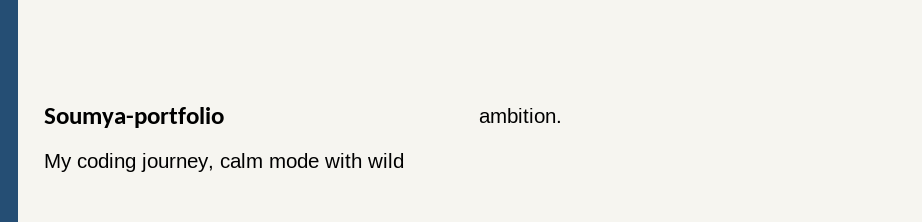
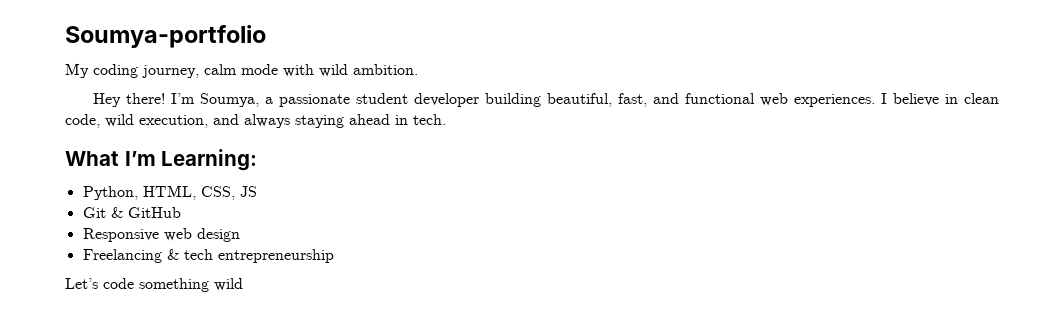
(562, 115) none -> [93,93,1000,107] [65,114,446,128] [65,149,258,171] [82,185,257,200] [82,207,181,218] [82,228,240,242] [82,249,334,263] [65,278,243,292] // Hey there! I’m Soumya, a passionate student developer building beautiful, fast, and functional web experiences. I believe in clean code, wild execution, and always staying ahead in tech. // What I’m Learning: // Python, HTML, CSS, JS // Git & GitHub // Responsive web design // Freelancing & tech entrepreneurship // Let’s code something wild

